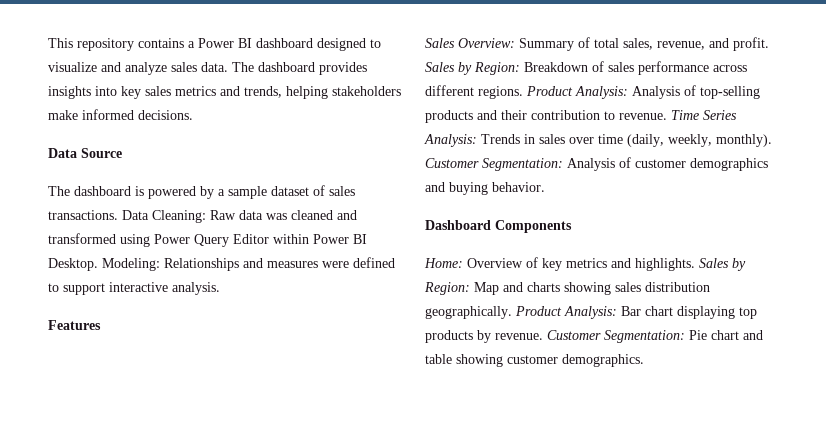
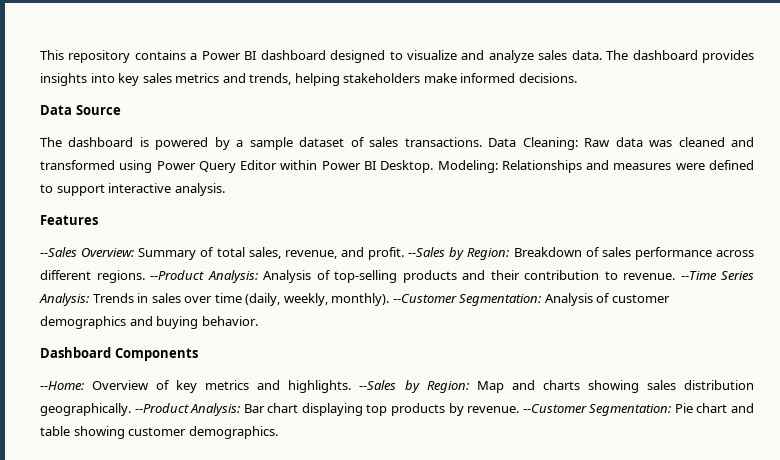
[425,38,455,48] Sales -> [40,247,77,257] --Sales
[425,62,455,72] Sales -> [408,247,446,257] --Sales
[526,86,573,96] Product -> [150,270,204,280] --Product
[671,110,699,120] Time -> [680,271,717,280] --Time
[425,158,479,168] Customer -> [392,294,457,303] --Customer
[424,258,463,268] Home: -> [40,381,84,390] --Home:
[699,258,729,268] Sales -> [359,380,397,390] --Sales
[515,306,562,316] Product -> [134,403,189,413] --Product
[547,330,601,340] Customer -> [522,404,587,413] --Customer

